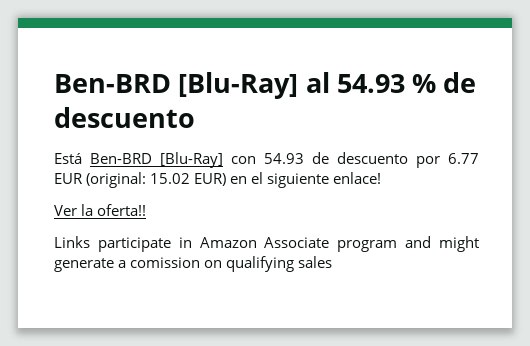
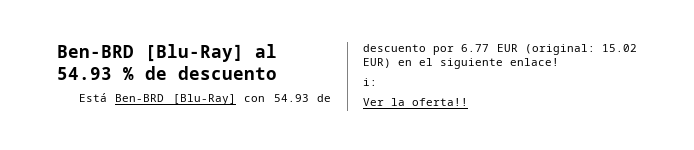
(382, 178) none -> [363,78,377,86] // ℹ:
[54,236,480,252] [54,256,333,272] // Links participate in Amazon Associate program and might generate a comission on qualifying sales -> (468, 102) none

